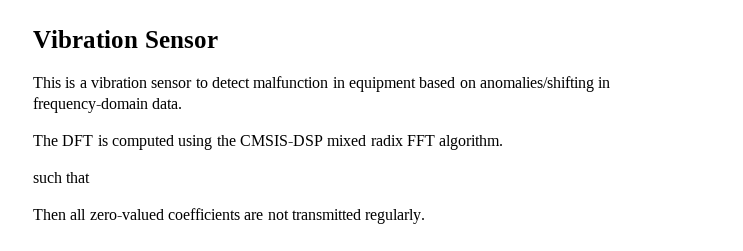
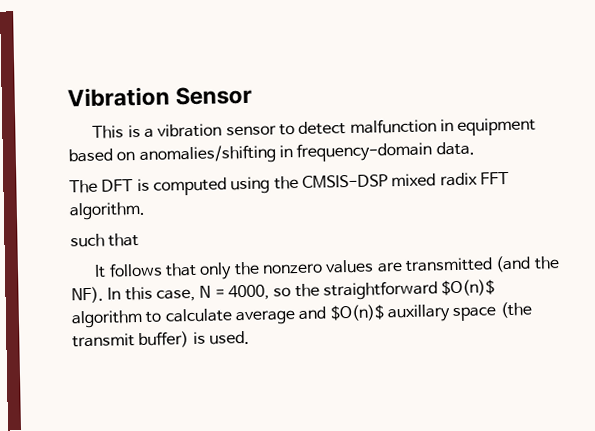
[33,208,426,224] Then all zero-valued coefficients are not transmitted regularly. -> [94,255,560,280] [71,279,496,304] [71,301,532,329] [72,330,250,349] It follows that only the nonzero values are transmitted (and the NF). In this case, N = 4000, so the straightforward $O(n)$ algorithm to calculate average and $O(n)$ auxillary space (the transmit buffer) is used.

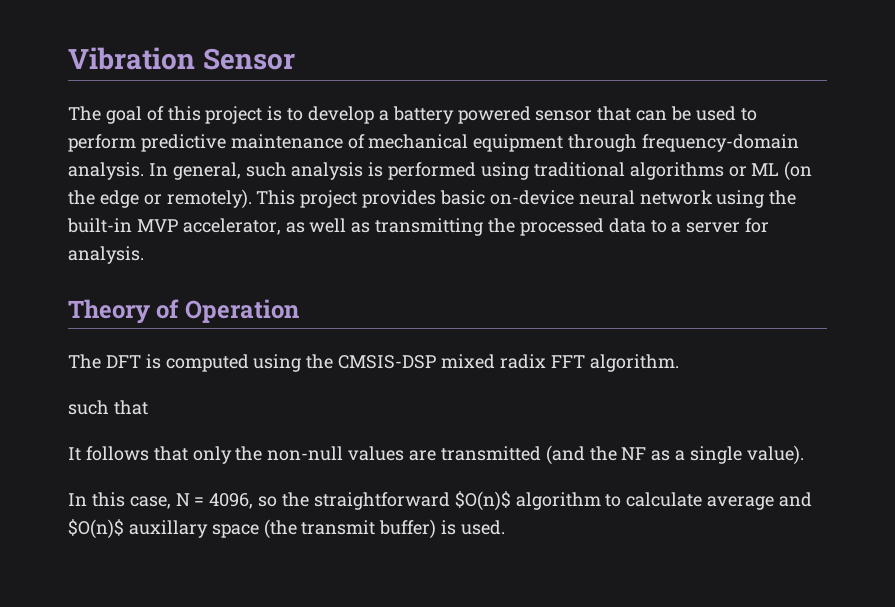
[92,117,537,139] [68,141,475,166] This is a vibration sensor to detect malfunction in equipment based on anomalies/shifting in frequency-domain data. -> [68,106,757,124] [68,134,800,152] [68,161,813,181] [68,189,797,209] [67,218,770,236] [68,246,144,264] [68,299,299,324] The goal of this project is to develop a battery powered sensor that can be used to perform predictive maintenance of mechanical equipment through frequency-domain analysis. In general, such analysis is performed using traditional algorithms or ML (on the edge or remotely). This project provides basic on-device neural network using the built-in MVP accelerator, as well as transmitting the processed data to a server for analysis. // Theory of Operation
[261,263,323,274] nonzero -> [267,446,344,461] non-null
[71,286,104,304] NF). -> [621,445,804,465] NF as a single value). //
[227,284,270,301] 4000, -> [209,493,254,509] 4096,

